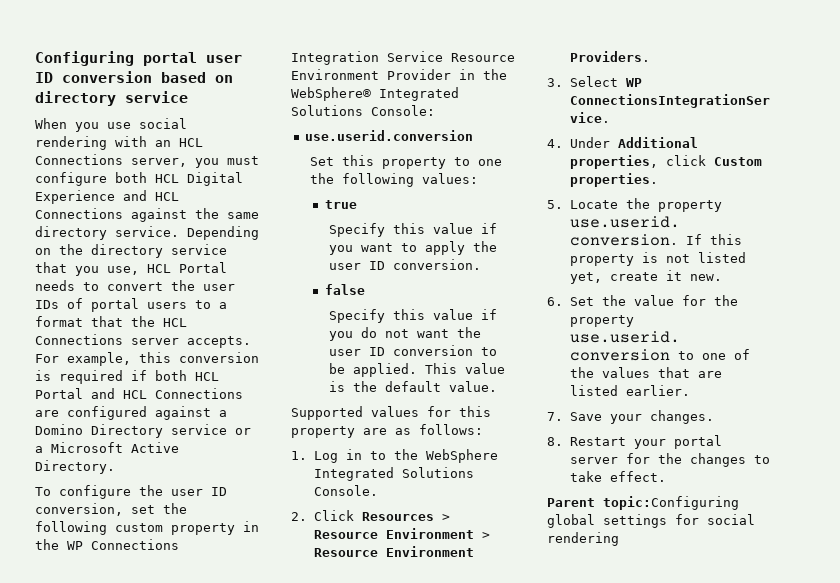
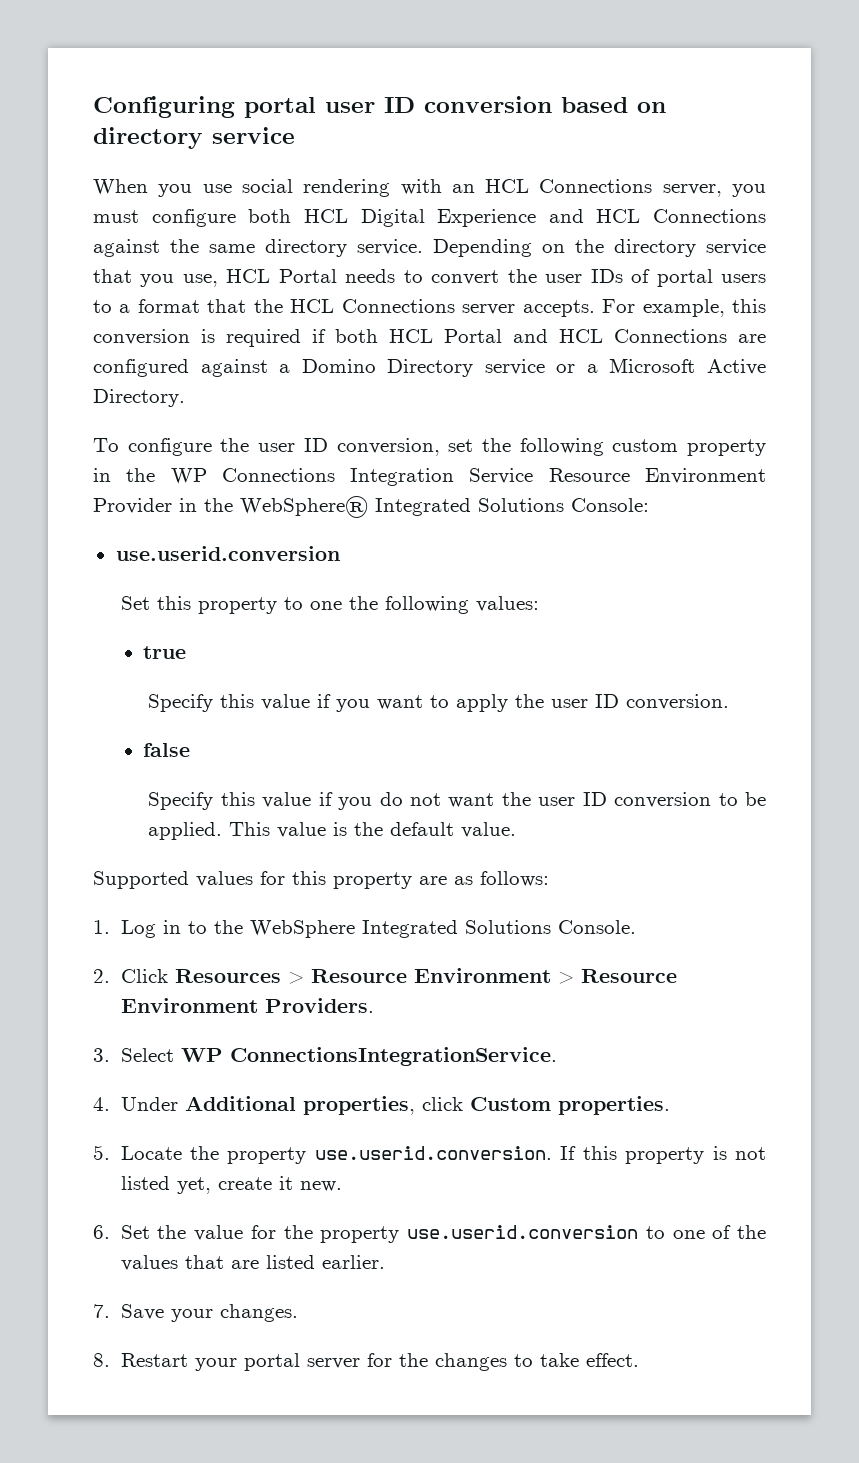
[547,496,739,510] [547,514,755,528] [547,532,619,546] // Parent topic:Configuring global settings for social rendering -> (639, 1360) none

